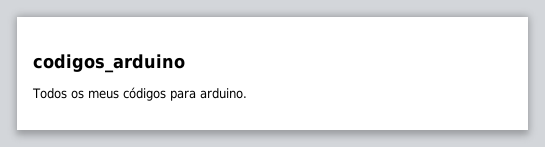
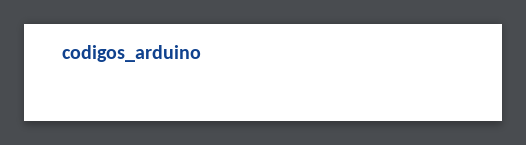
[32,87,247,101] // Todos os meus códigos para arduino. -> (201, 53) none

